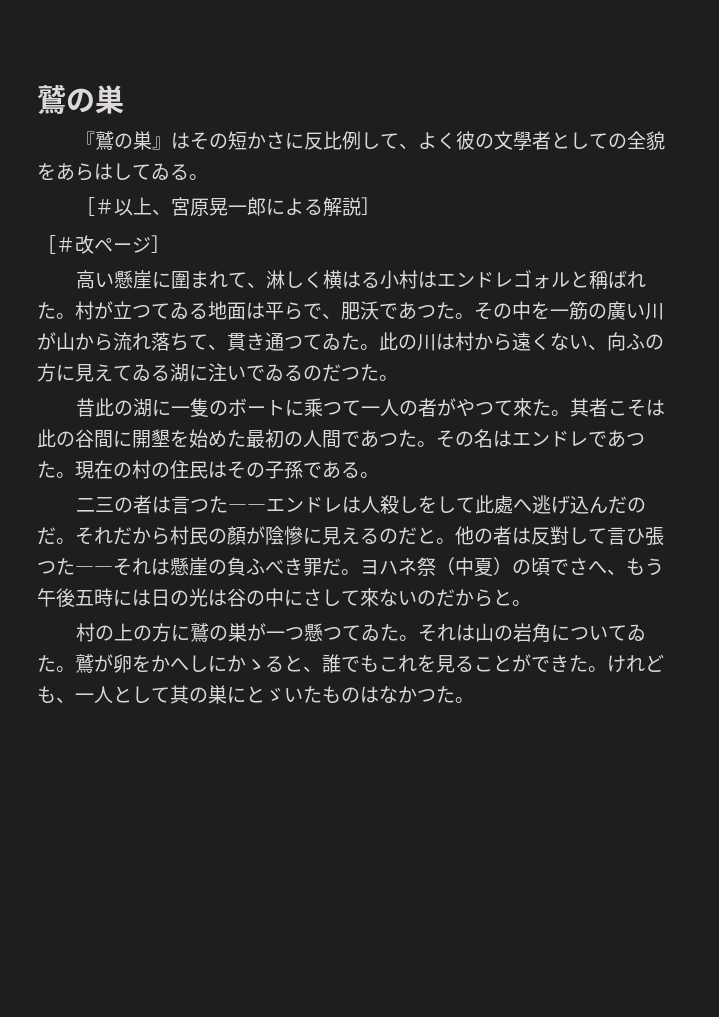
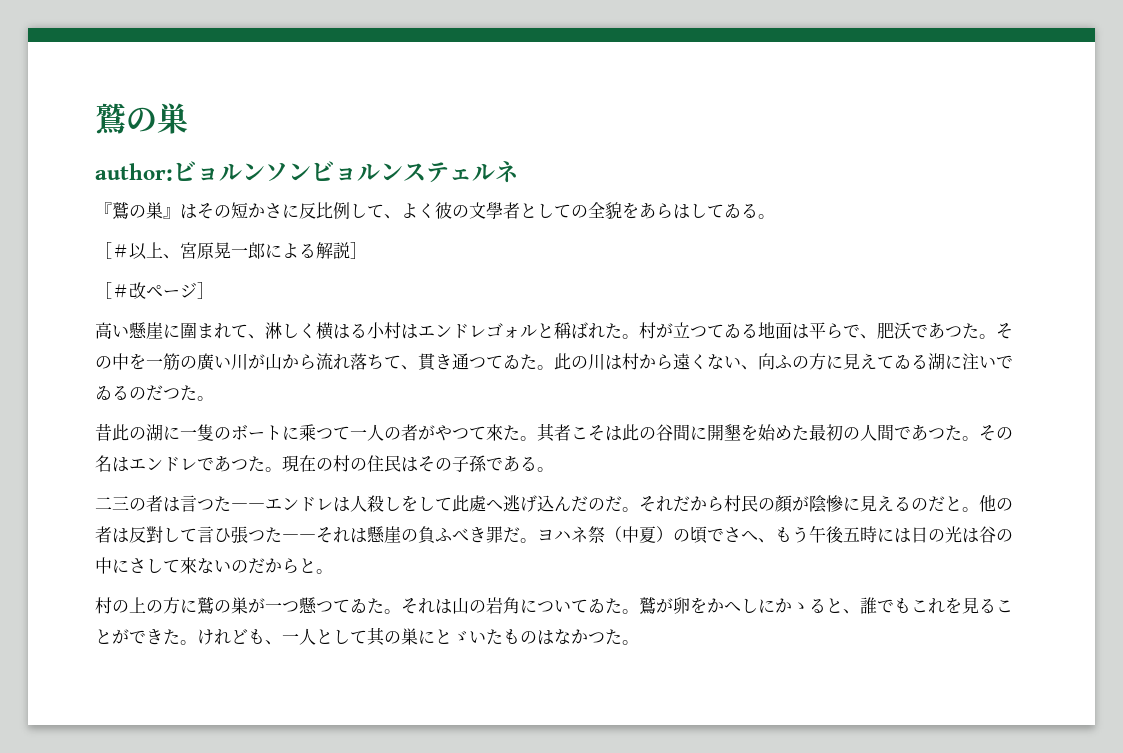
[37,84,124,114] 鷲の巣 -> [95,103,188,135] [95,161,518,183] 鷲の巣 // author:ビョルンソンビョルンステェルネ

